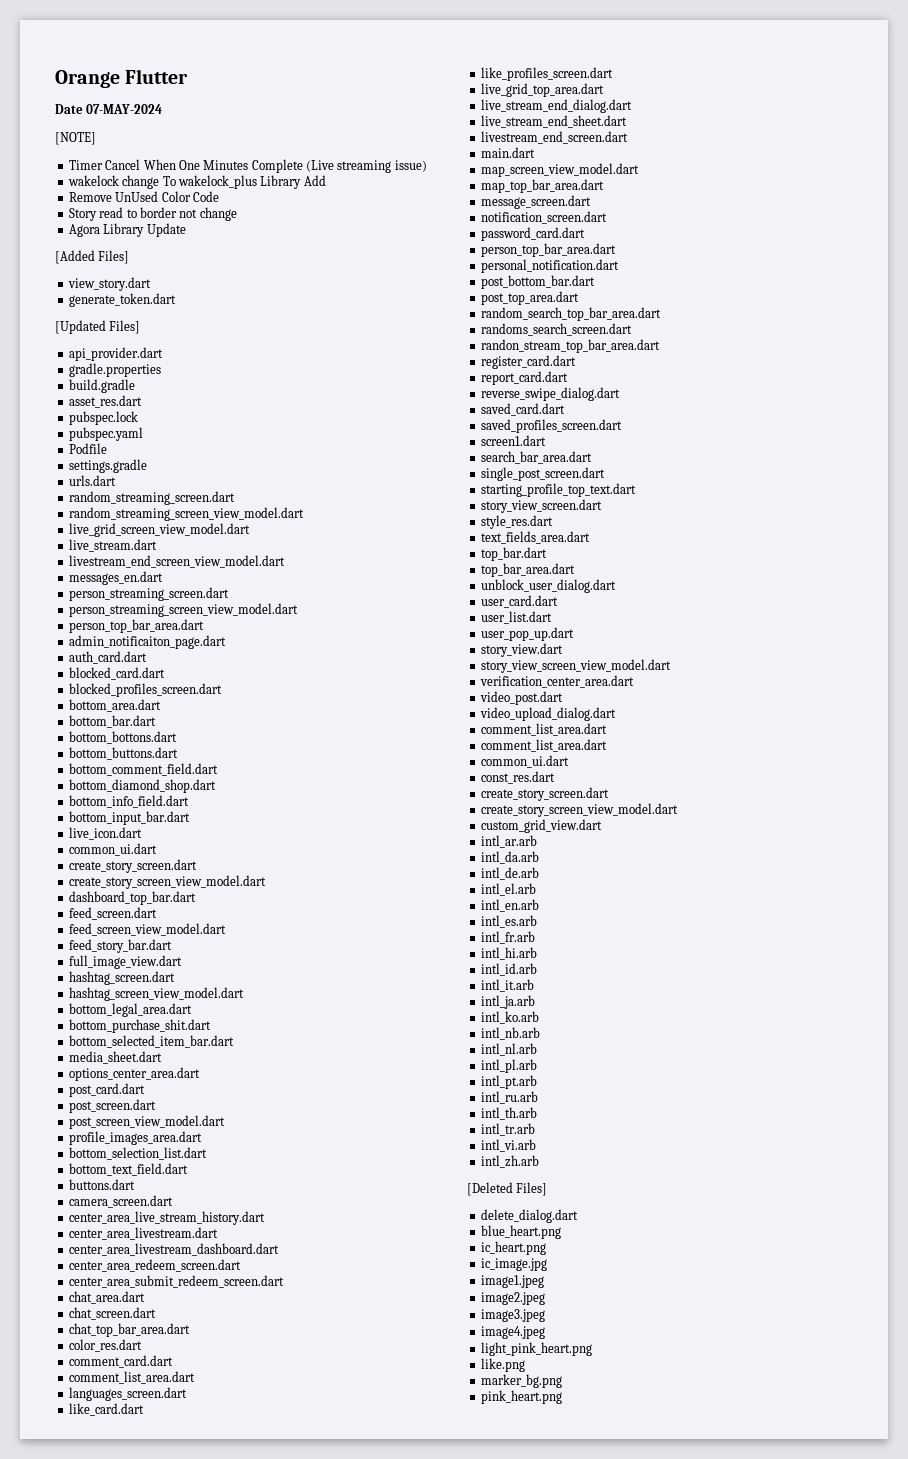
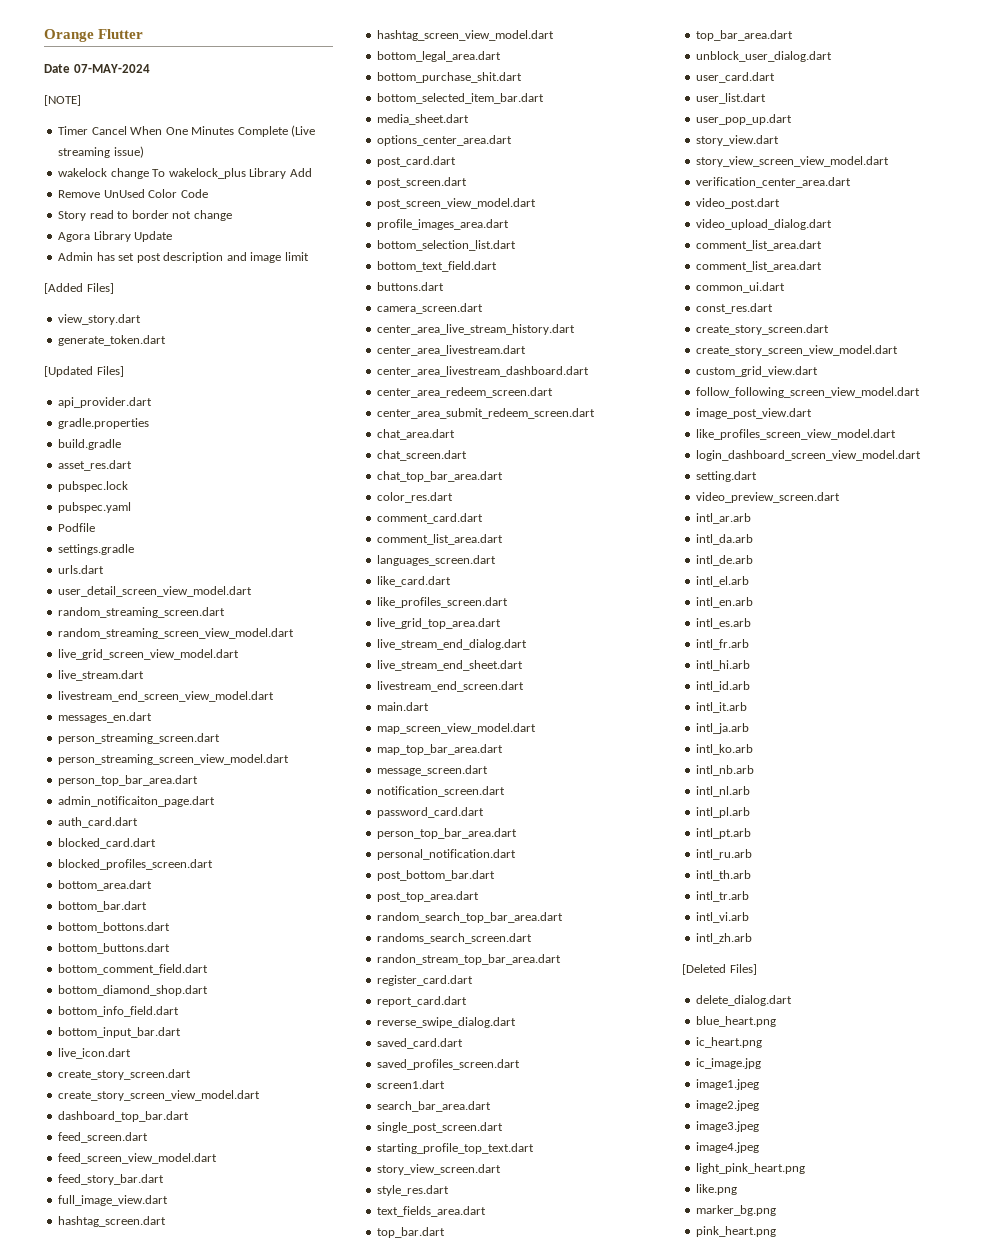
(186, 230) none -> [58,252,309,263] // Admin has set post description and image limit
(116, 480) none -> [58,586,253,597] // user_detail_screen_view_model.dart
[68,843,157,856] // common_ui.dart -> (132, 1053) none
(602, 826) none -> [696,387,921,398] [696,408,813,419] [696,429,897,440] [696,450,922,461] [696,471,758,482] [696,492,841,503] // follow_following_screen_view_model.dart // image_post_view.dart // like_profiles_screen_view_model.dart // login_dashboard_screen_view_model.dart // setting.dart // video_preview_screen.dart

